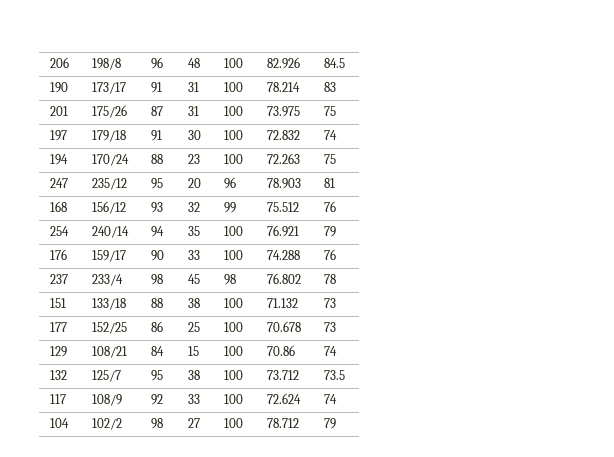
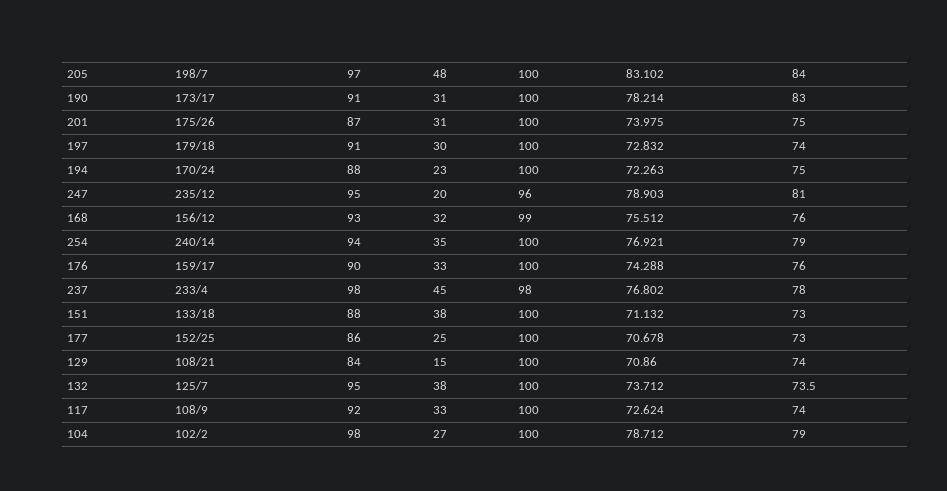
[50,57,70,68] [92,58,122,70] [151,57,164,69] 206 | 198/8 | 96 -> [67,70,89,78] [175,69,209,78] [347,70,362,78] 205 | 198/7 | 97
[267,57,301,69] [324,58,346,68] 82.926 | 84.5 -> [626,69,665,78] [792,69,807,78] 83.102 | 84

